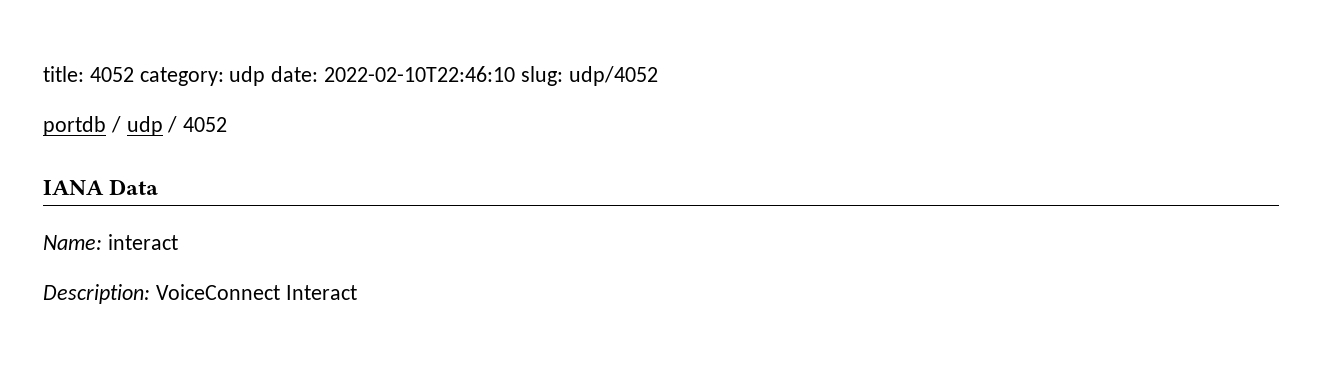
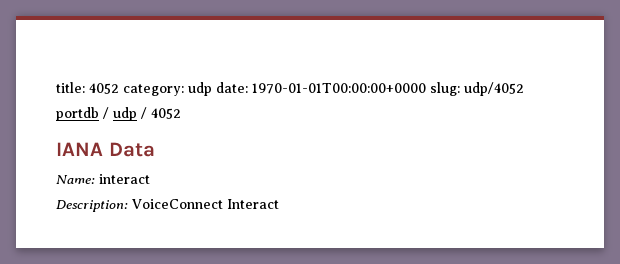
[324,66,516,82] 2022-02-10T22:46:10 -> [252,83,426,94] 1970-01-01T00:00:00+0000

